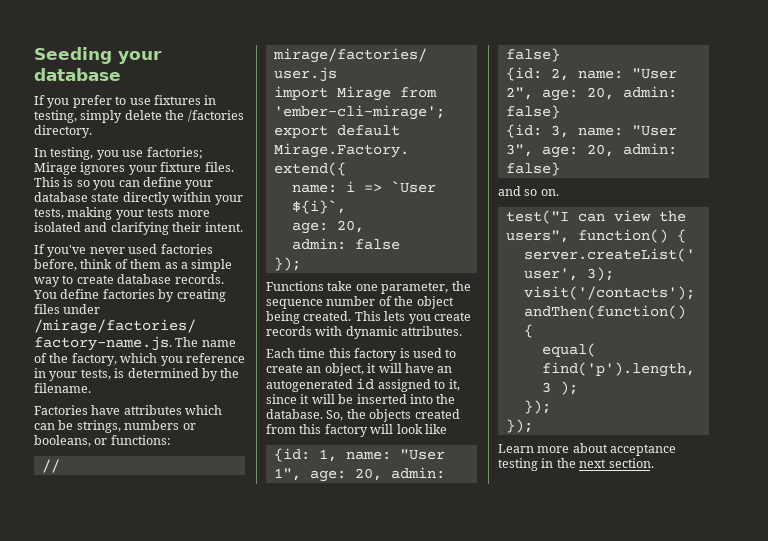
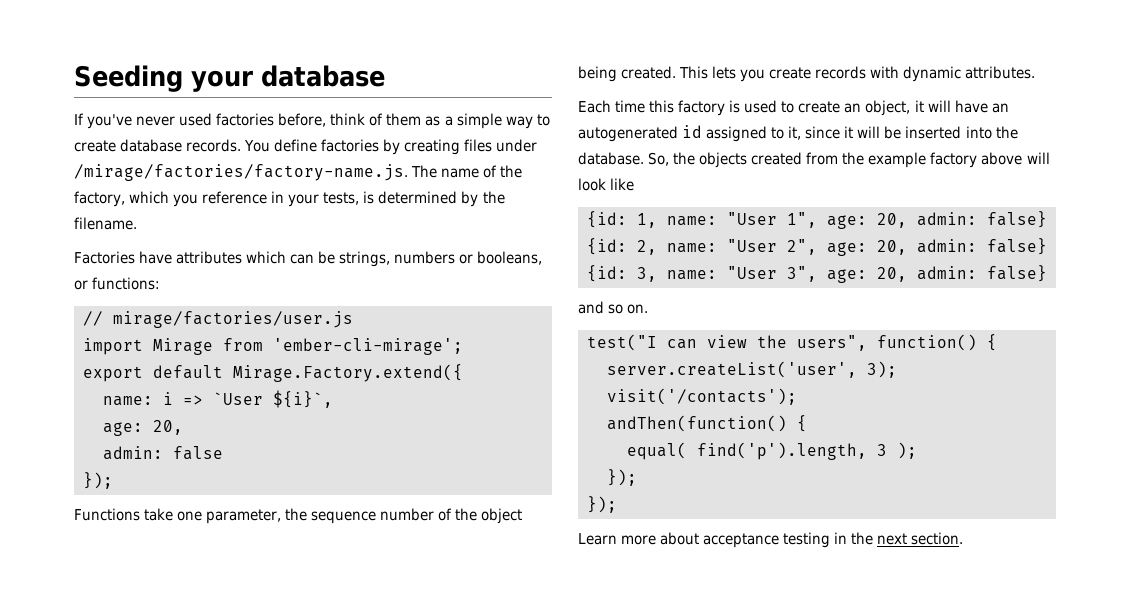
[34,95,217,108] [34,110,244,123] [34,125,92,138] [34,147,203,160] [34,162,234,175] [34,177,214,190] [34,192,243,205] [34,207,210,220] [34,222,243,235] // If you prefer to use fixtures in testing, simply delete the /factories directory. // In testing, you use factories; Mirage ignores your fixture files. This is so you can define your database state directly within your tests, making your tests more isolated and clarifying their intent. -> (385, 76) none
[299,424,368,437] this factory -> [842,152,1023,168] the example factory above

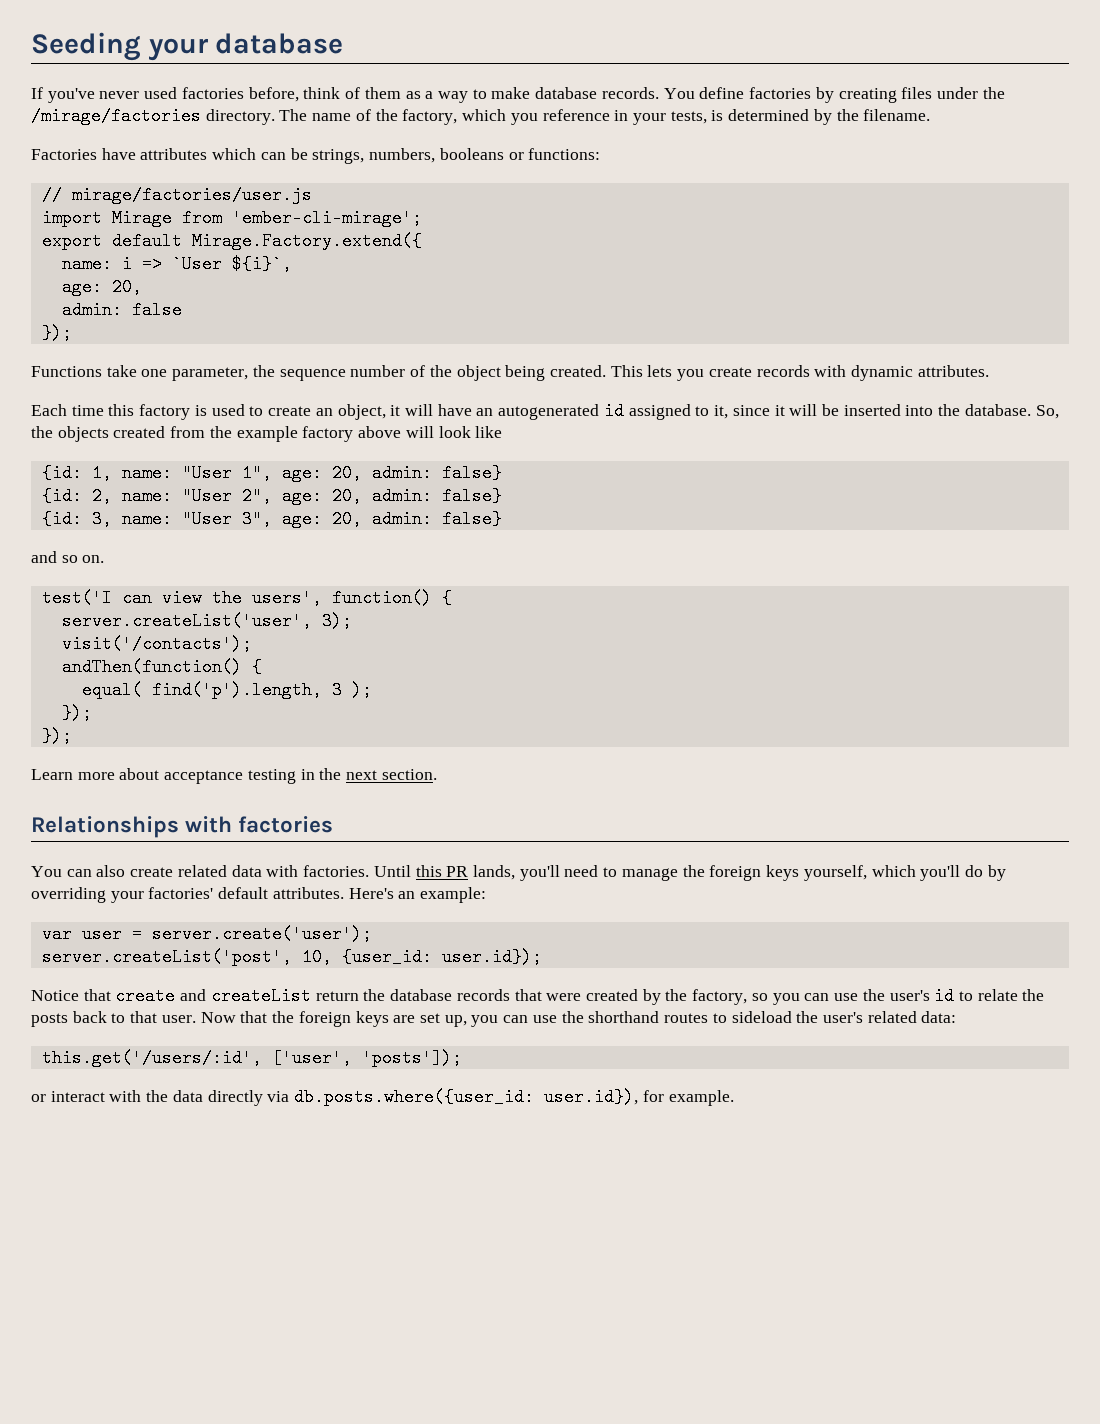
[456,113,502,129] simple -> (434, 95) none
[74,140,116,152] create -> [491,87,531,99] make
[74,164,408,181] /mirage/factories/factory-name.js. -> [982,87,1005,99] [31,107,275,125] the /mirage/factories directory.
[394,251,543,265] numbers or booleans, -> [369,148,504,163] numbers, booleans
[587,334,657,351] test("I -> [41,589,112,607] test('I
[797,335,867,351] users", -> [251,589,322,607] users',
(964, 538) none -> [31,816,334,838] [31,865,1006,881] [31,887,487,903] [41,925,372,943] [41,948,542,966] [31,987,1045,1005] [31,1011,957,1027] [41,1049,462,1067] [31,1088,734,1106] // Relationships with factories // You can also create related data with factories. Until this PR lands, you'll need to manage the foreign keys yourself, which you'll do by overriding your factories' default attributes. Here's an example: // var user = server.create('user'); // server.createList('post', 10, {user_id: user.id}); // Notice that create and createList return the database records that were created by the factory, so you can use the user's id to relate the posts back to that user. Now that the foreign keys are set up, you can use the shorthand routes to sideload the user's related data: // this.get('/users/:id', ['user', 'posts']); // or interact with the data directly via db.posts.where({user_id: user.id}), for example.

